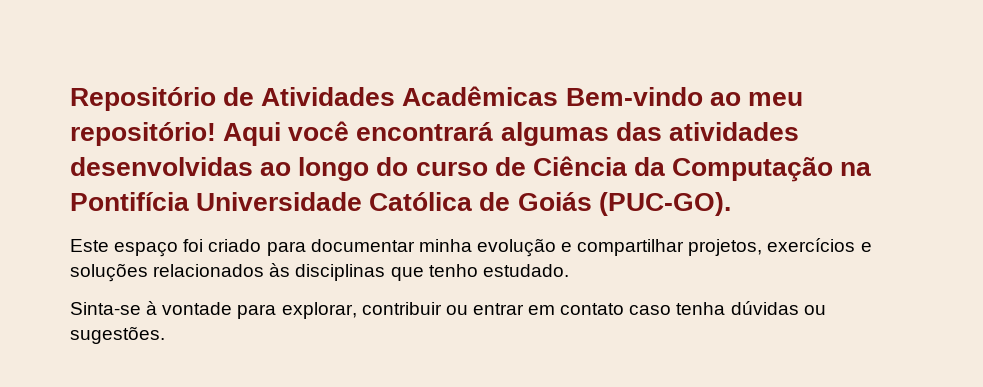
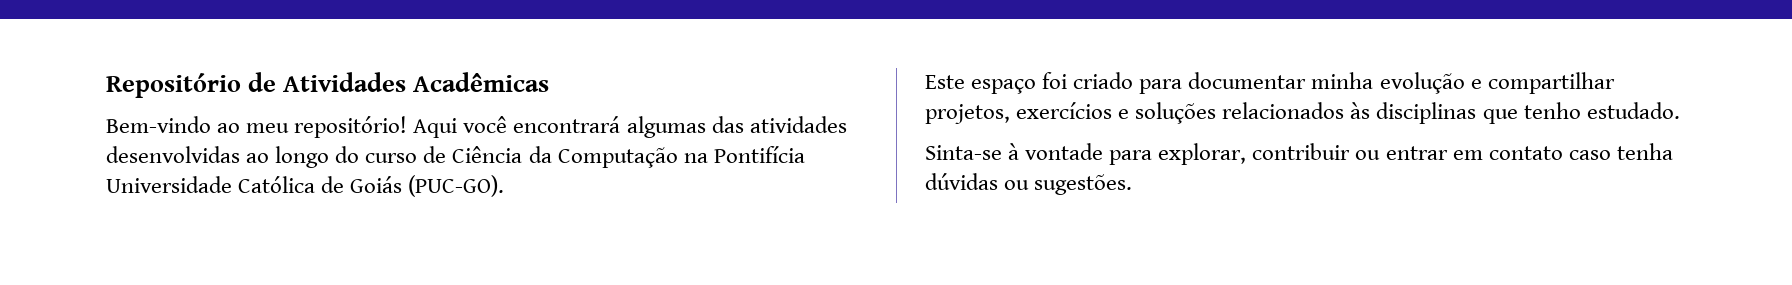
(559, 96) none -> (550, 82) //

